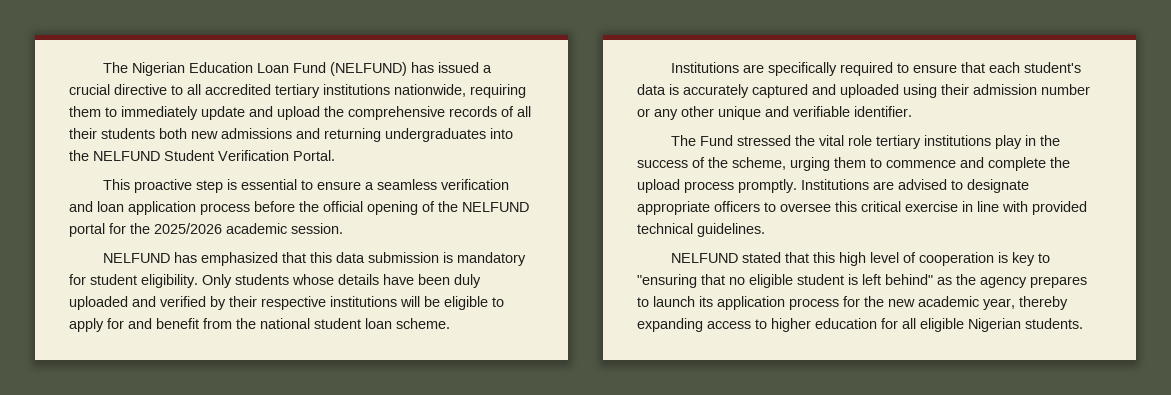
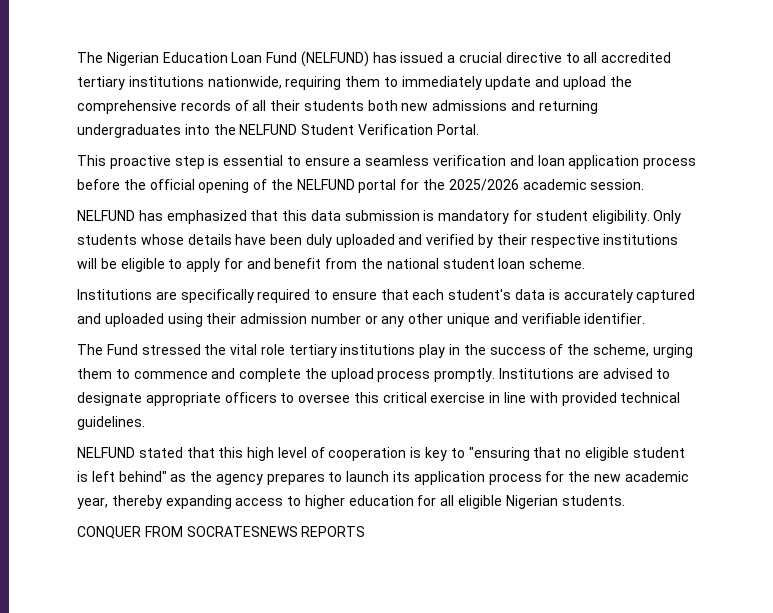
(1083, 323) none -> [77,526,366,539] // CONQUER FROM SOCRATESNEWS REPORTS

